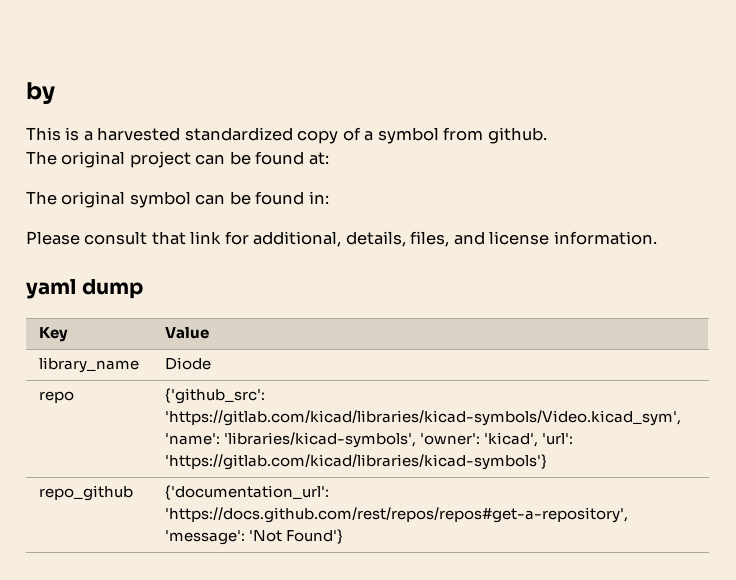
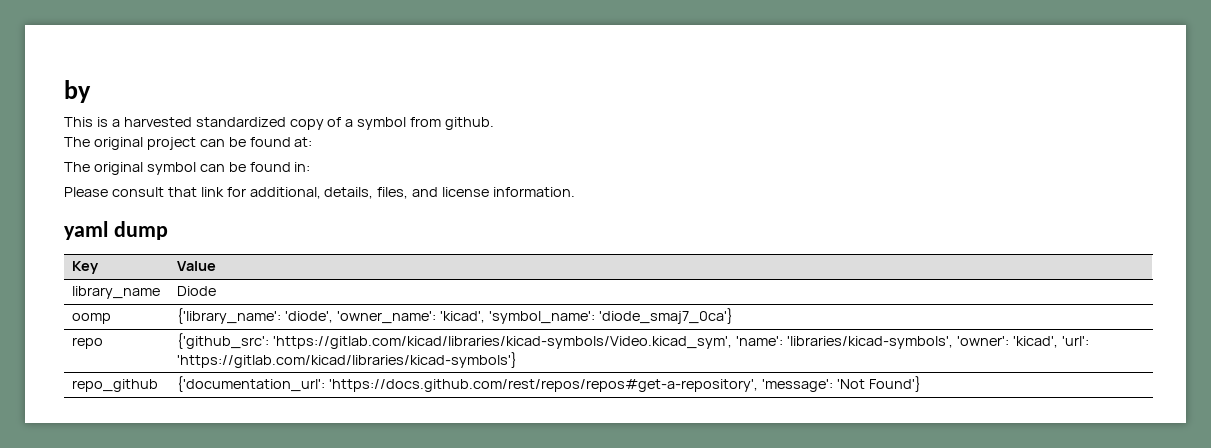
(211, 363) none -> [72,313,112,324] [177,308,733,324] // oomp | {'library_name': 'diode', 'owner_name': 'kicad', 'symbol_name': 'diode_smaj7_0ca'}

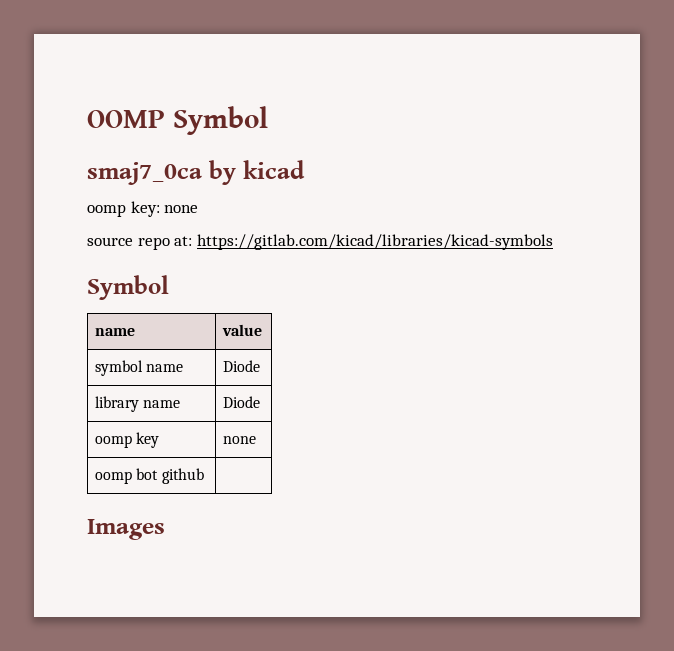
[64,80,91,103] [64,117,495,130] [64,137,313,150] [64,162,311,175] [64,187,576,199] [64,221,168,240] [72,261,100,274] [177,261,217,271] [72,286,161,299] [177,286,217,296] [72,313,112,324] [177,308,733,324] [72,337,104,349] [177,333,1089,349] [177,352,518,368] [72,379,159,392] [177,376,921,392] by // This is a harvested standardized copy of a symbol from github. // The original project can be found at: // The original symbol can be found in: // Please consult that link for additional, details, files, and license information. // yaml dump // Key | Value // library_name | Diode // oomp | {'library_name': 'diode', 'owner_name': 'kicad', 'symbol_name': 'diode_smaj7_0ca'} // repo | {'github_src': 'https://gitlab.com/kicad/libraries/kicad-symbols/Video.kicad_sym', 'name': 'libraries/kicad-symbols', 'owner': 'kicad', 'url': 'https://gitlab.com/kicad/libraries/kicad-symbols'} // repo_github | {'documentation_url': 'https://docs.github.com/rest/repos/repos#get-a-repository', 'message': 'Not Found'} -> [87,106,268,135] [87,160,305,185] [87,201,199,217] [87,234,553,250] [87,275,169,300] [95,328,136,336] [222,324,263,336] [95,360,184,376] [223,360,261,372] [95,396,181,412] [223,396,261,408] [95,432,160,448] [223,436,257,444] [95,468,204,484] [87,519,165,540] OOMP Symbol // smaj7_0ca by kicad // oomp key: none // source repo at: https://gitlab.com/kicad/libraries/kicad-symbols // Symbol // name | value // symbol name | Diode // library name | Diode // oomp key | none // oomp bot github | // Images

